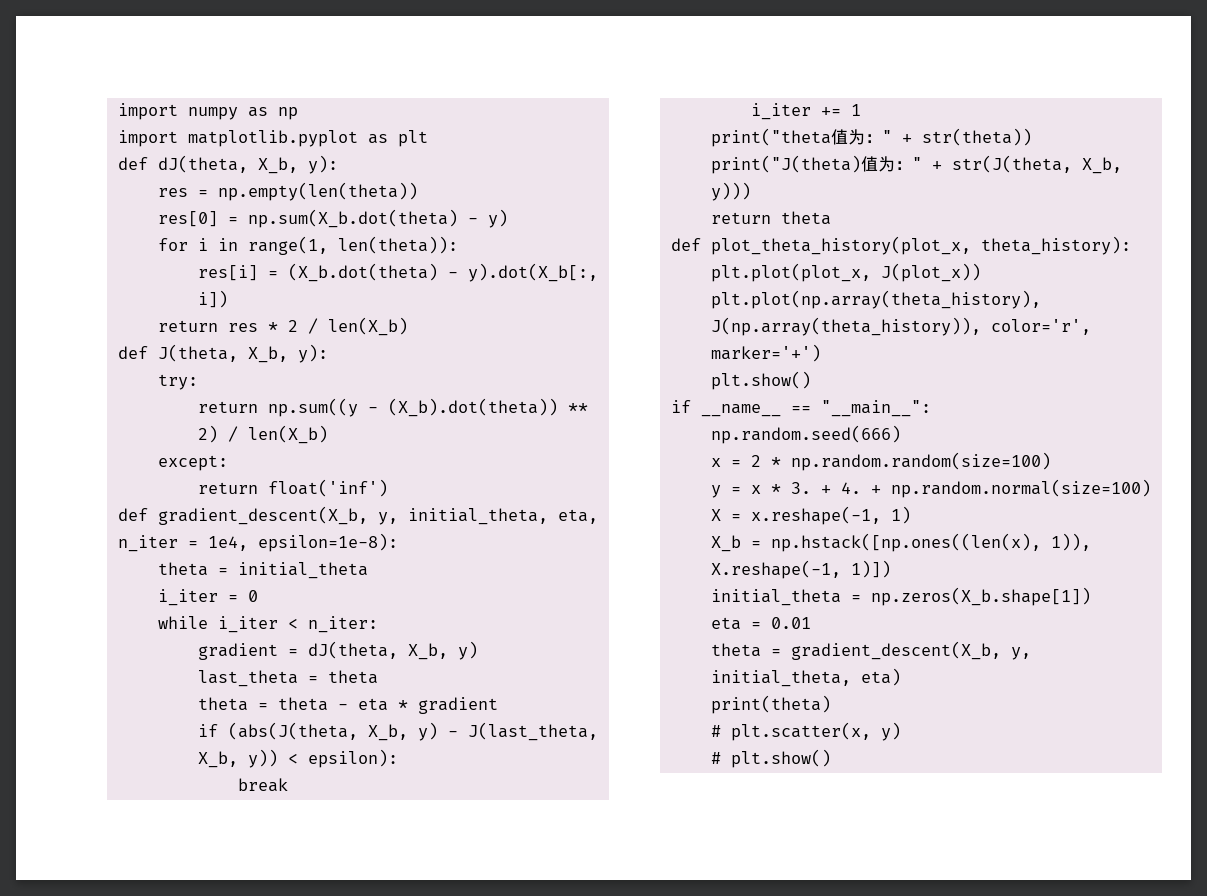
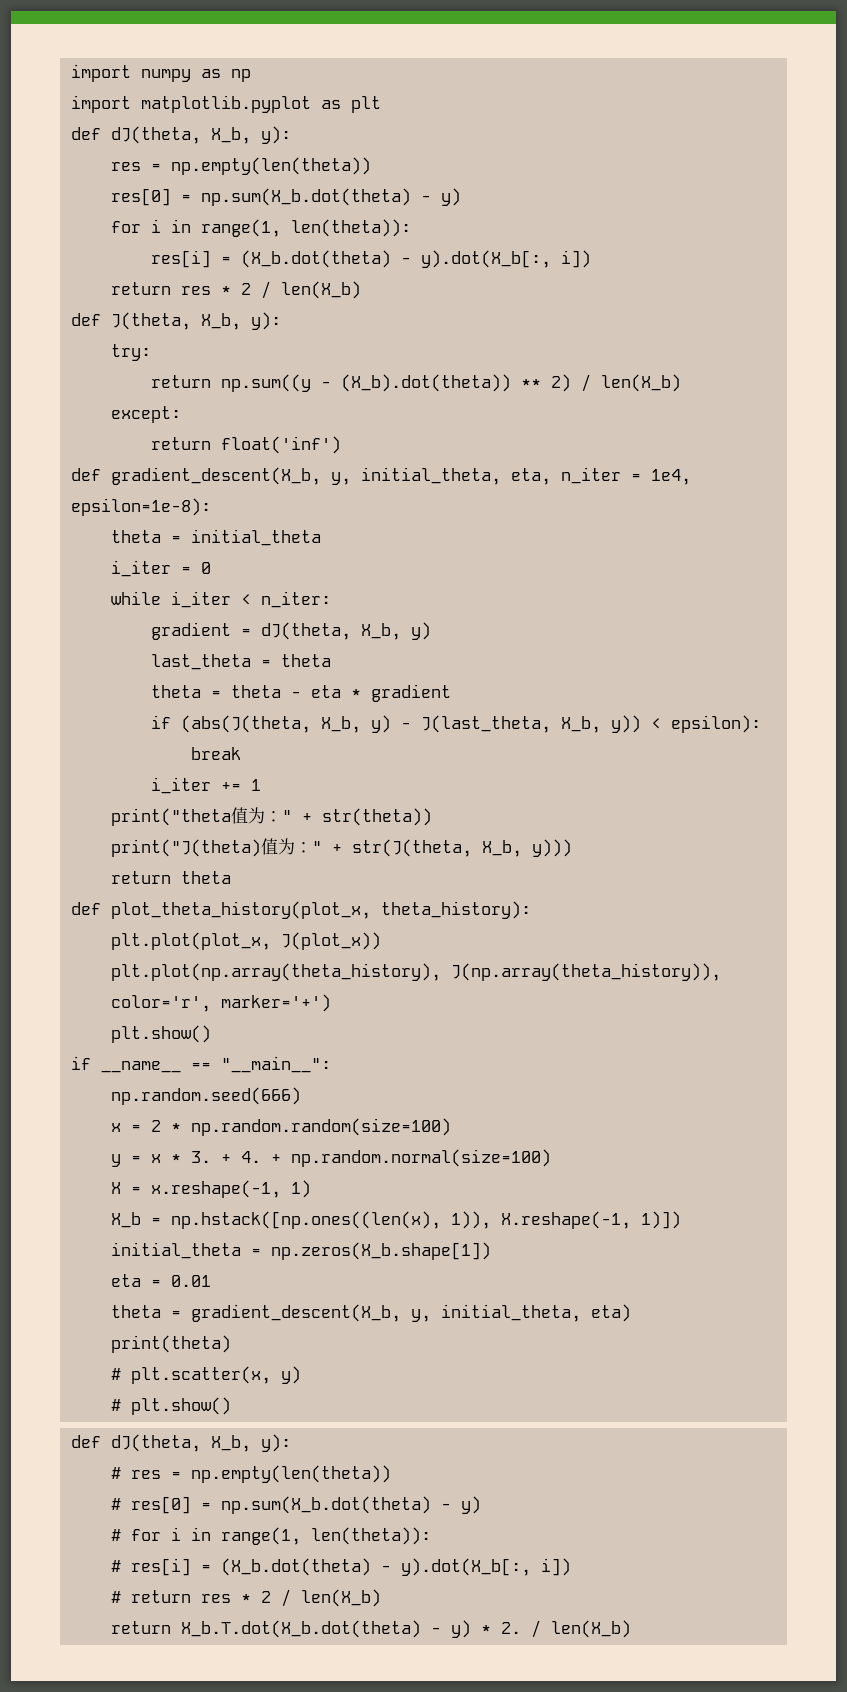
(831, 758) none -> [70,1434,291,1452] [110,1465,391,1483] [110,1496,481,1514] [110,1527,431,1545] [110,1558,571,1576] [110,1589,381,1607] [110,1620,631,1638] // def dJ(theta, X_b, y): // # res = np.empty(len(theta)) // # res[0] = np.sum(X_b.dot(theta) - y) // # for i in range(1, len(theta)): // # res[i] = (X_b.dot(theta) - y).dot(X_b[:, i]) // # return res * 2 / len(X_b) // return X_b.T.dot(X_b.dot(theta) - y) * 2. / len(X_b)

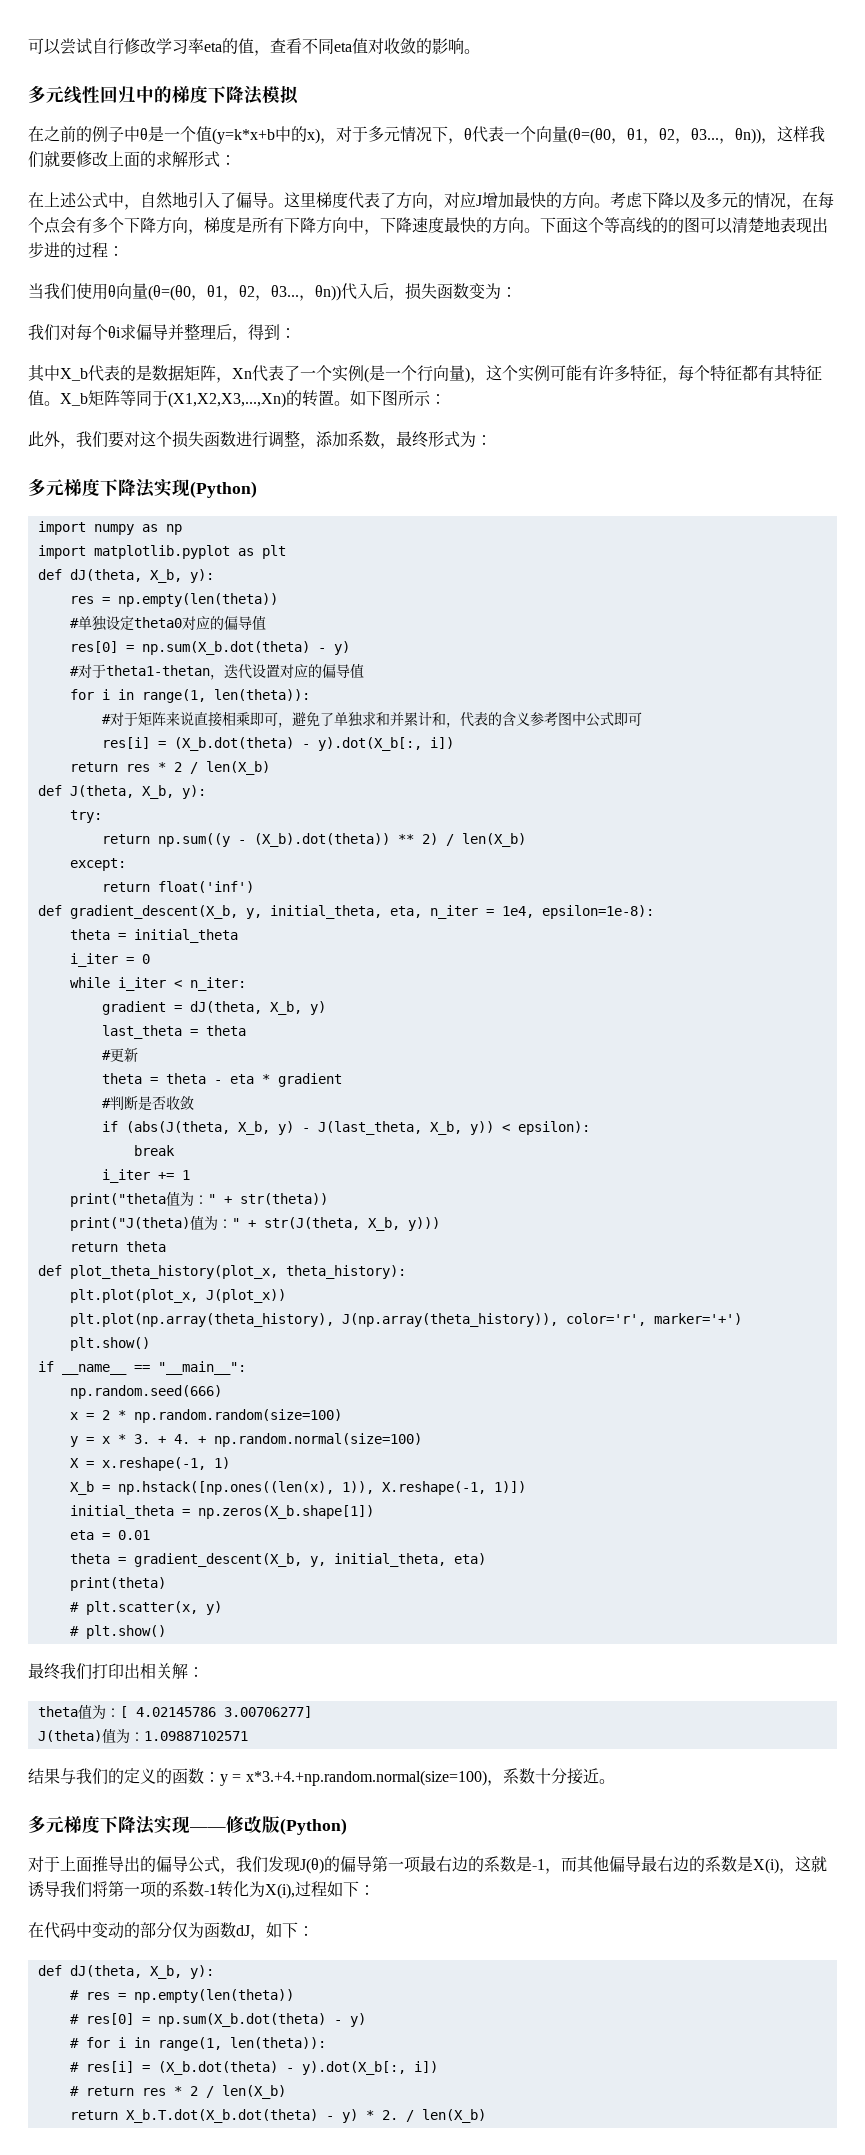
(70, 73) none -> [28,38,480,56] [28,85,299,105] [28,126,825,144] [28,151,236,168] [28,191,834,210] [28,216,828,235] [28,242,124,258] [28,283,517,301] [28,323,296,342] [28,365,822,383] [28,390,446,408] [28,430,492,449] [28,478,257,498] 可以尝试自行修改学习率eta的值，查看不同eta值对收敛的影响。 // 多元线性回归中的梯度下降法模拟 // 在之前的例子中θ是一个值(y=k*x+b中的x)，对于多元情况下，θ代表一个向量(θ=(θ0，θ1，θ2，θ3...，θn))，这样我们就要修改上面的求解形式： // 在上述公式中，自然地引入了偏导。这里梯度代表了方向，对应J增加最快的方向。考虑下降以及多元的情况，在每个点会有多个下降方向，梯度是所有下降方向中，下降速度最快的方向。下面这个等高线的的图可以清楚地表现出步进的过程： // 当我们使用θ向量(θ=(θ0，θ1，θ2，θ3...，θn))代入后，损失函数变为： // 我们对每个θi求偏导并整理后，得到： // 其中X_b代表的是数据矩阵，Xn代表了一个实例(是一个行向量)，这个实例可能有许多特征，每个特征都有其特征值。X_b矩阵等同于(X1,X2,X3,...,Xn)的转置。如下图所示： // 此外，我们要对这个损失函数进行调整，添加系数，最终形式为： // 多元梯度下降法实现(Python) //
[110,188,461,206] [110,219,411,237] // res[0] = np.sum(X_b.dot(theta) - y) // for i in range(1, len(theta)): -> [69,615,266,631] [69,641,350,655] [69,663,364,680] [69,689,310,703] [101,711,642,728] // #单独设定theta0对应的偏导值 // res[0] = np.sum(X_b.dot(theta) - y) // #对于theta1-thetan，迭代设置对应的偏导值 // for i in range(1, len(theta)): // #对于矩阵来说直接相乘即可，避免了单独求和并累计和，代表的含义参考图中公式即可
(331, 660) none -> [101,1047,138,1062] // #更新
(451, 693) none -> [101,1096,194,1111] // #判断是否收敛
(231, 1406) none -> [28,1663,204,1680] [37,1704,312,1719] [37,1728,248,1743] [28,1768,615,1786] [28,1815,347,1835] [28,1856,827,1874] [28,1881,375,1899] [28,1922,314,1940] // 最终我们打印出相关解： // theta值为：[ 4.02145786 3.00706277] // J(theta)值为：1.09887102571 // 结果与我们的定义的函数：y = x*3.+4.+np.random.normal(size=100)，系数十分接近。 // 多元梯度下降法实现——修改版(Python) // 对于上面推导出的偏导公式，我们发现J(θ)的偏导第一项最右边的系数是-1，而其他偏导最右边的系数是X(i)，这就诱导我们将第一项的系数-1转化为X(i),过程如下： // 在代码中变动的部分仅为函数dJ，如下：

